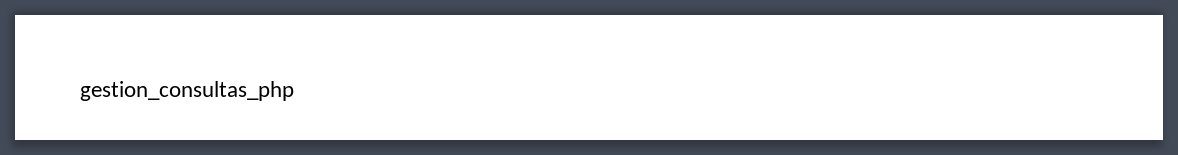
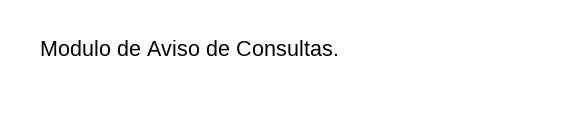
[80,81,294,101] gestion_consultas_php -> [40,40,339,56] Modulo de Aviso de Consultas.

